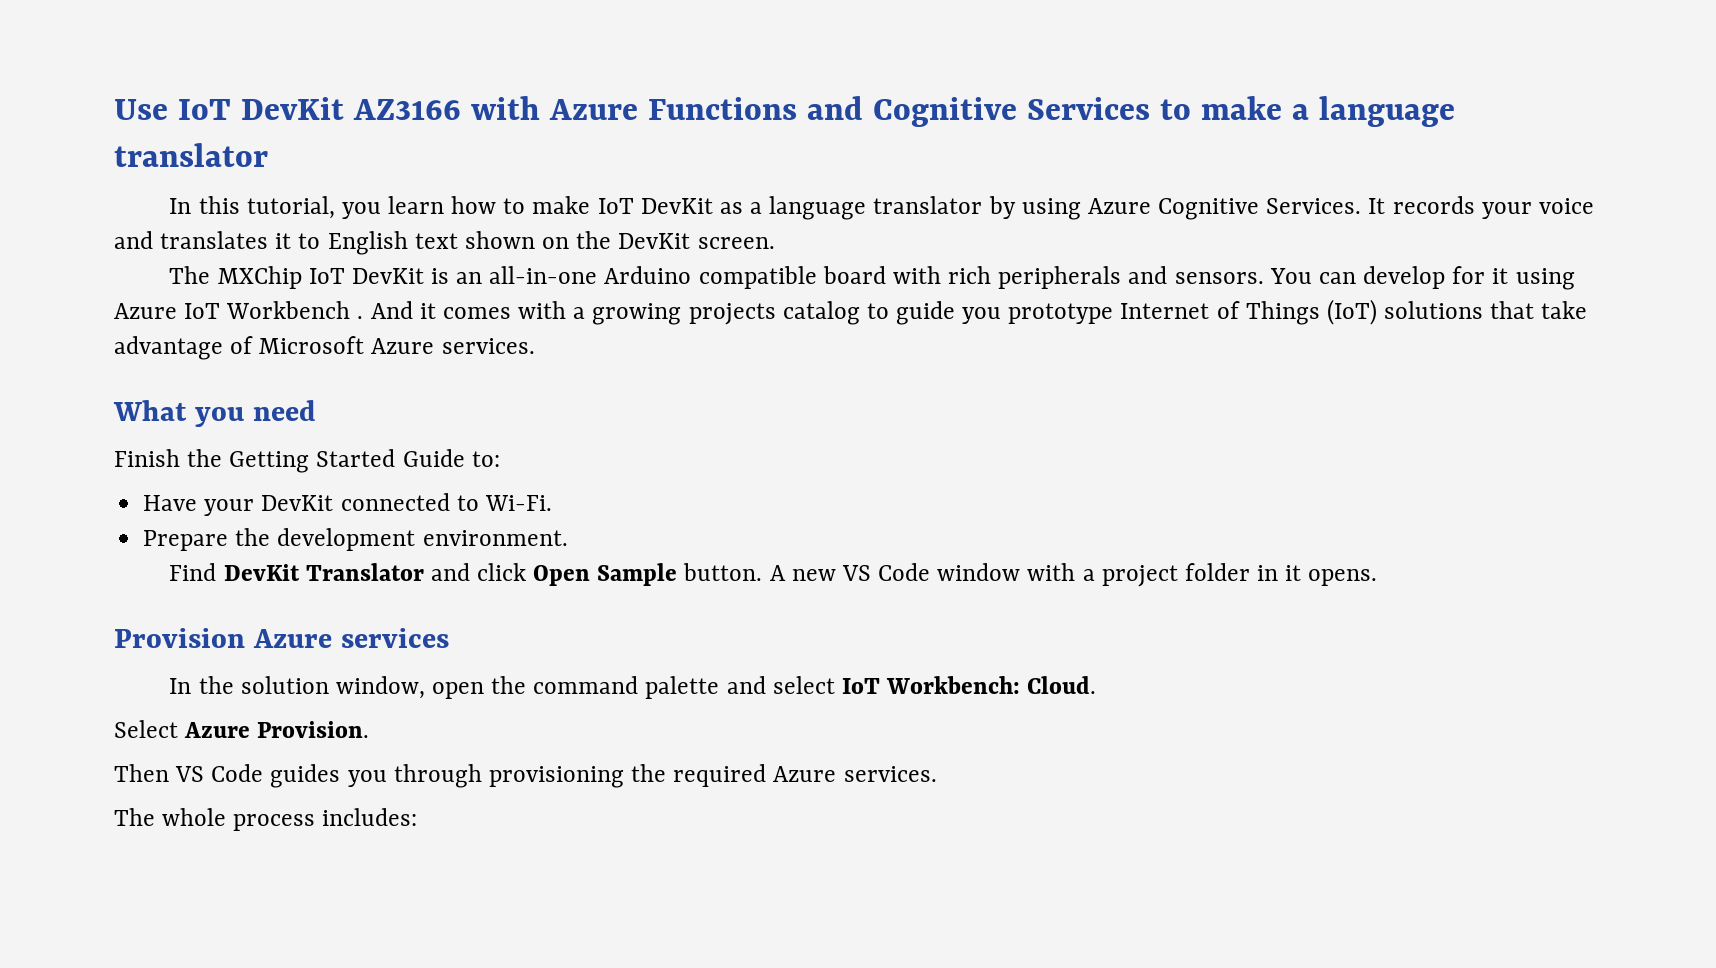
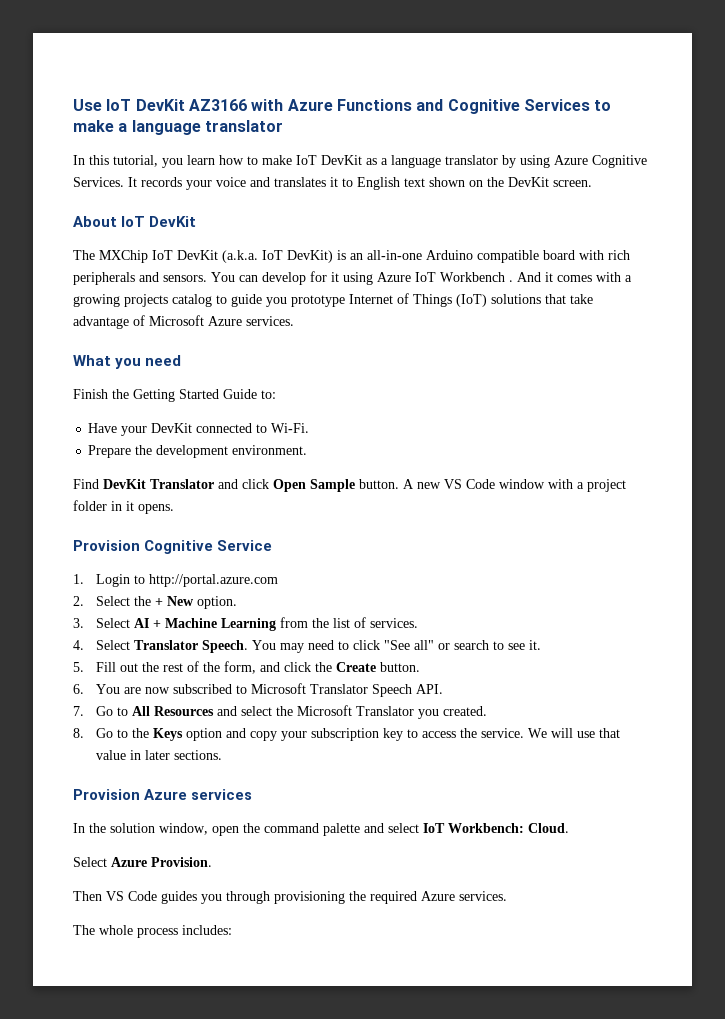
(775, 243) none -> [73,216,197,227] // About IoT DevKit
(424, 276) none -> [222,250,333,263] (a.k.a. IoT DevKit)
(1378, 577) none -> [73,540,273,554] [73,574,278,587] [73,596,237,609] [73,617,418,631] [73,640,541,653] [73,661,420,674] [73,683,443,697] [73,705,487,719] [73,728,620,741] [95,750,222,760] // Provision Cognitive Service // 1. Login to http://portal.azure.com // 2. Select the + New option. // 3. Select AI + Machine Learning from the list of services. // 4. Select Translator Speech. You may need to click "See all" or search to see it. // 5. Fill out the rest of the form, and click the Create button. // 6. You are now subscribed to Microsoft Translator Speech API. // 7. Go to All Resources and select the Microsoft Translator you created. // 8. Go to the Keys option and copy your subscription key to access the service. We will use that value in later sections.

